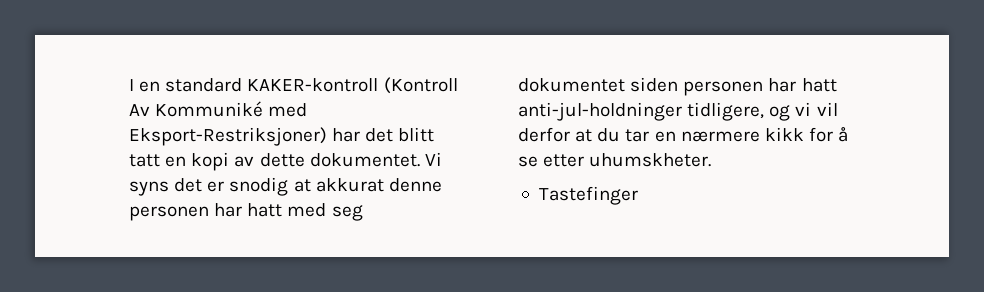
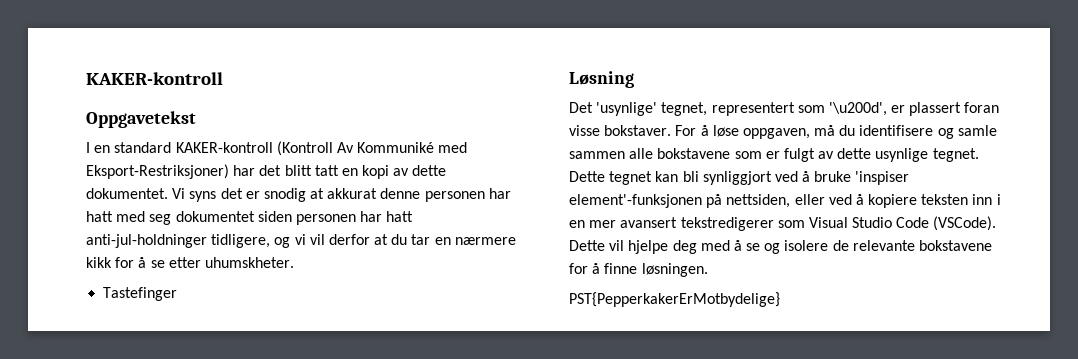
(129, 85) none -> [86,72,223,85] [86,111,196,128] KAKER-kontroll // Oppgavetekst //
(638, 195) none -> [569,71,634,88] [569,102,1000,116] [569,125,997,139] [569,148,979,162] [569,171,910,185] [569,194,1001,208] [569,216,997,231] [569,240,993,254] [569,263,708,277] [569,292,780,307] // Løsning // Det 'usynlige' tegnet, representert som '\u200d', er plassert foran visse bokstaver. For å løse oppgaven, må du identifisere og samle sammen alle bokstavene som er fulgt av dette usynlige tegnet. Dette tegnet kan bli synliggjort ved å bruke 'inspiser element'-funksjonen på nettsiden, eller ved å kopiere teksten inn i en mer avansert tekstredigerer som Visual Studio Code (VSCode). Dette vil hjelpe deg med å se og isolere de relevante bokstavene for å finne løsningen. // PST{PepperkakerErMotbydelige}

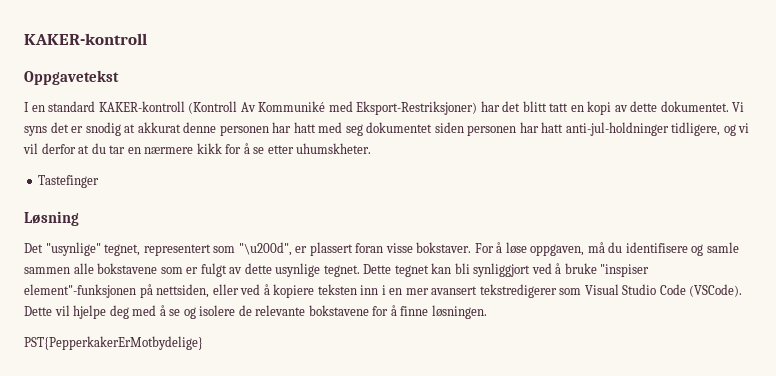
[596,102,658,116] 'usynlige' -> [45,242,101,256] "usynlige"
[828,102,887,116] '\u200d', -> [238,242,292,256] "\u200d",
[855,171,910,185] [569,194,702,208] 'inspiser element'-funksjonen -> [600,264,650,277] [24,284,136,298] "inspiser element"-funksjonen

